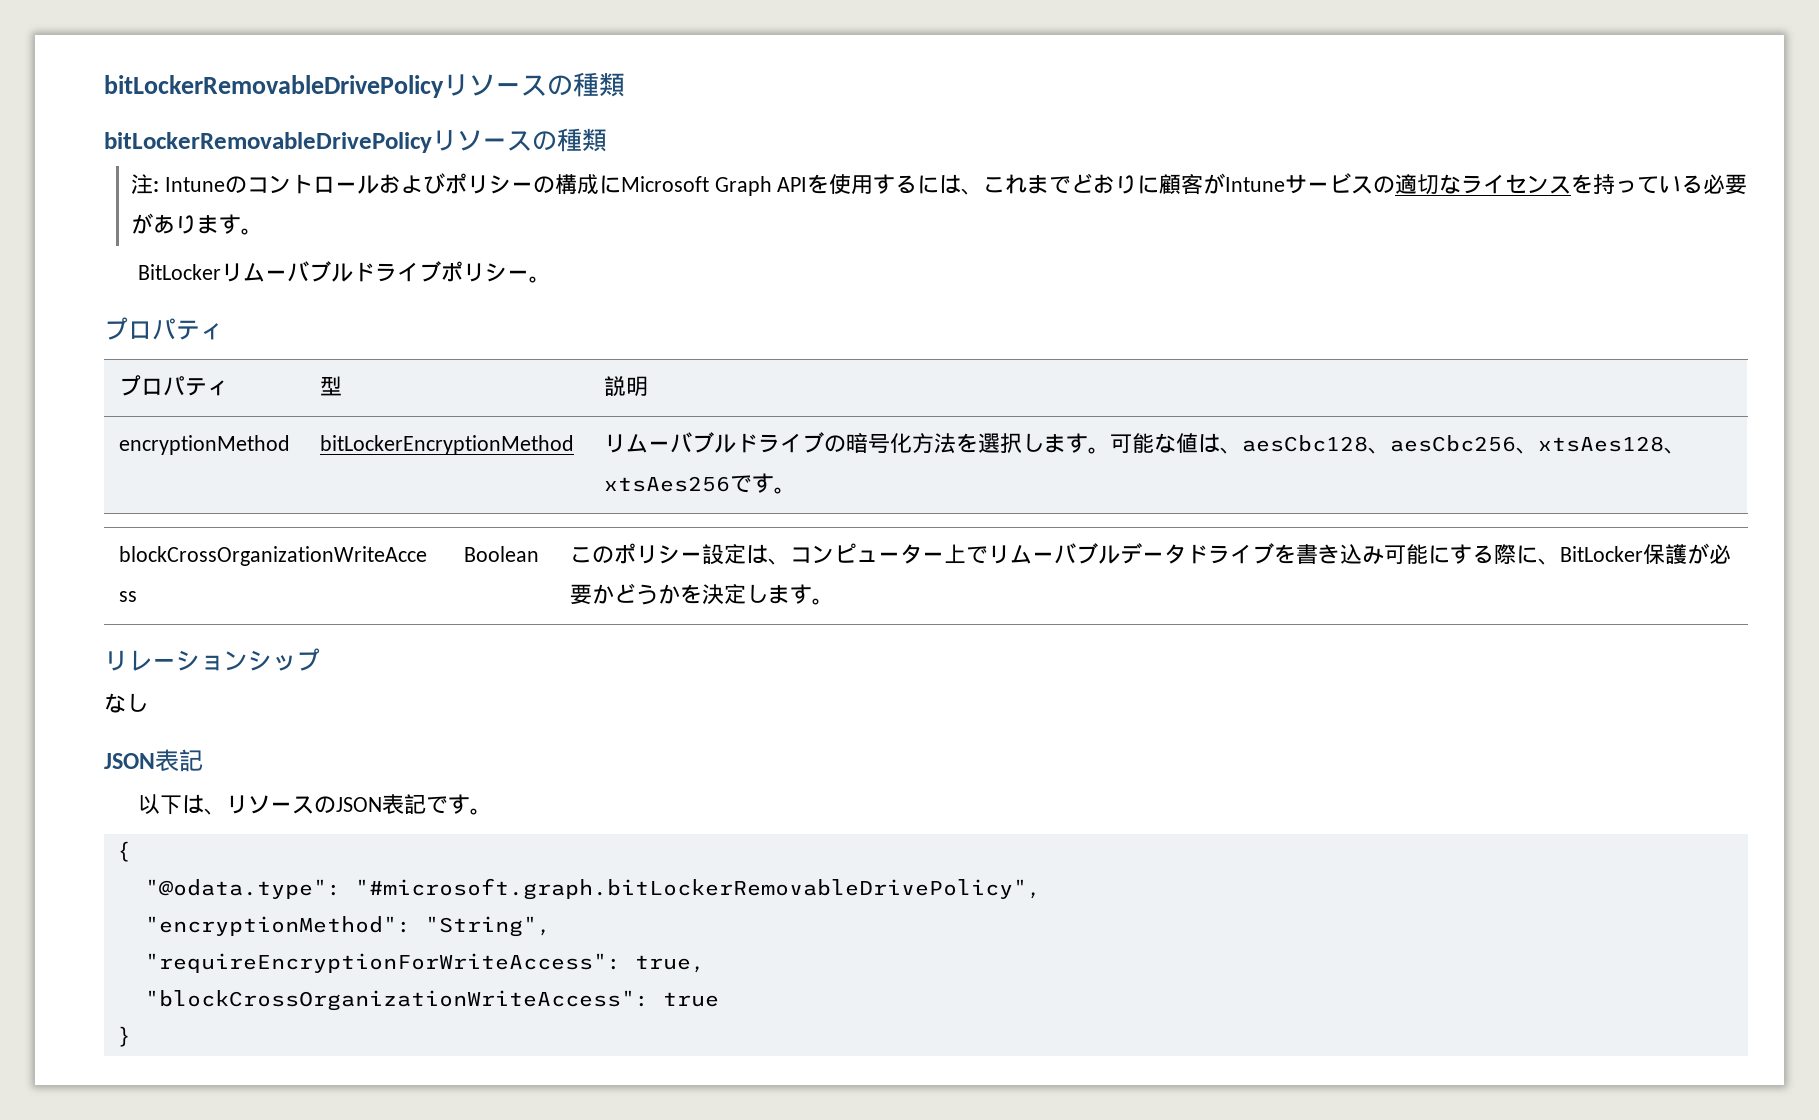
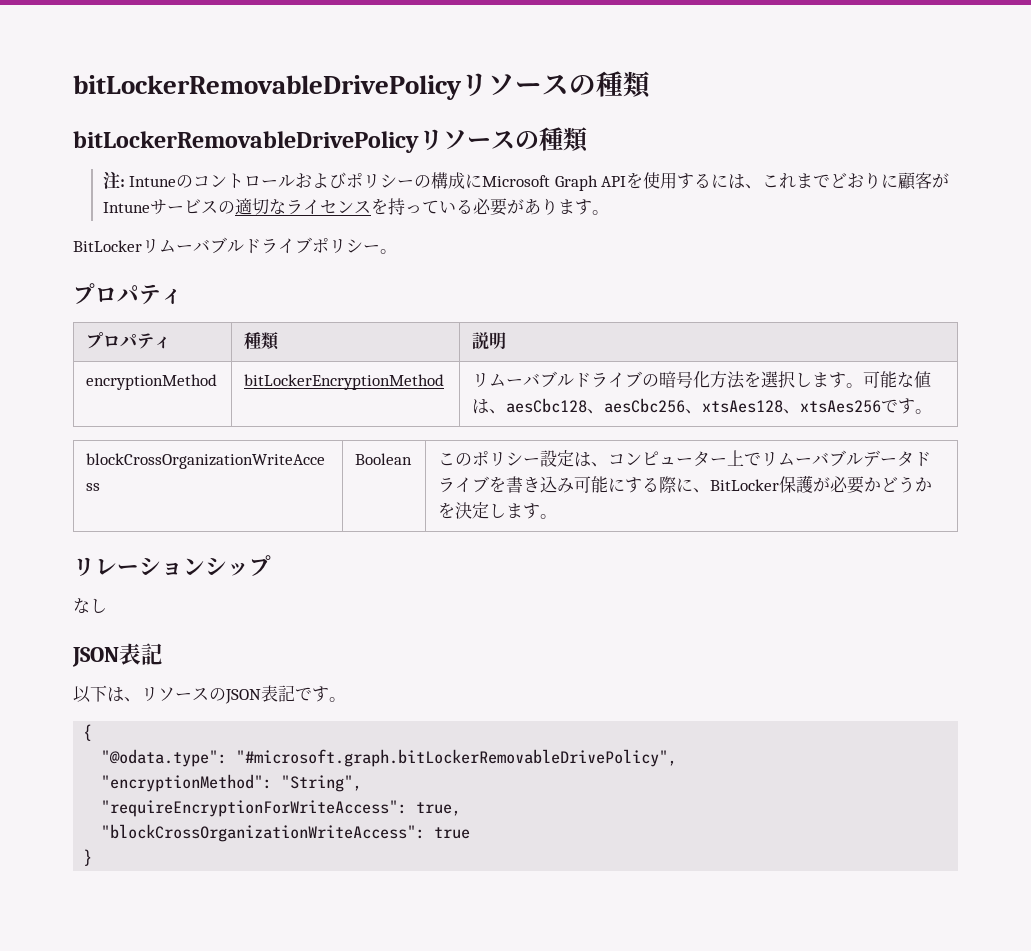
[319,376,342,396] 型 -> [244,332,280,350] 種類

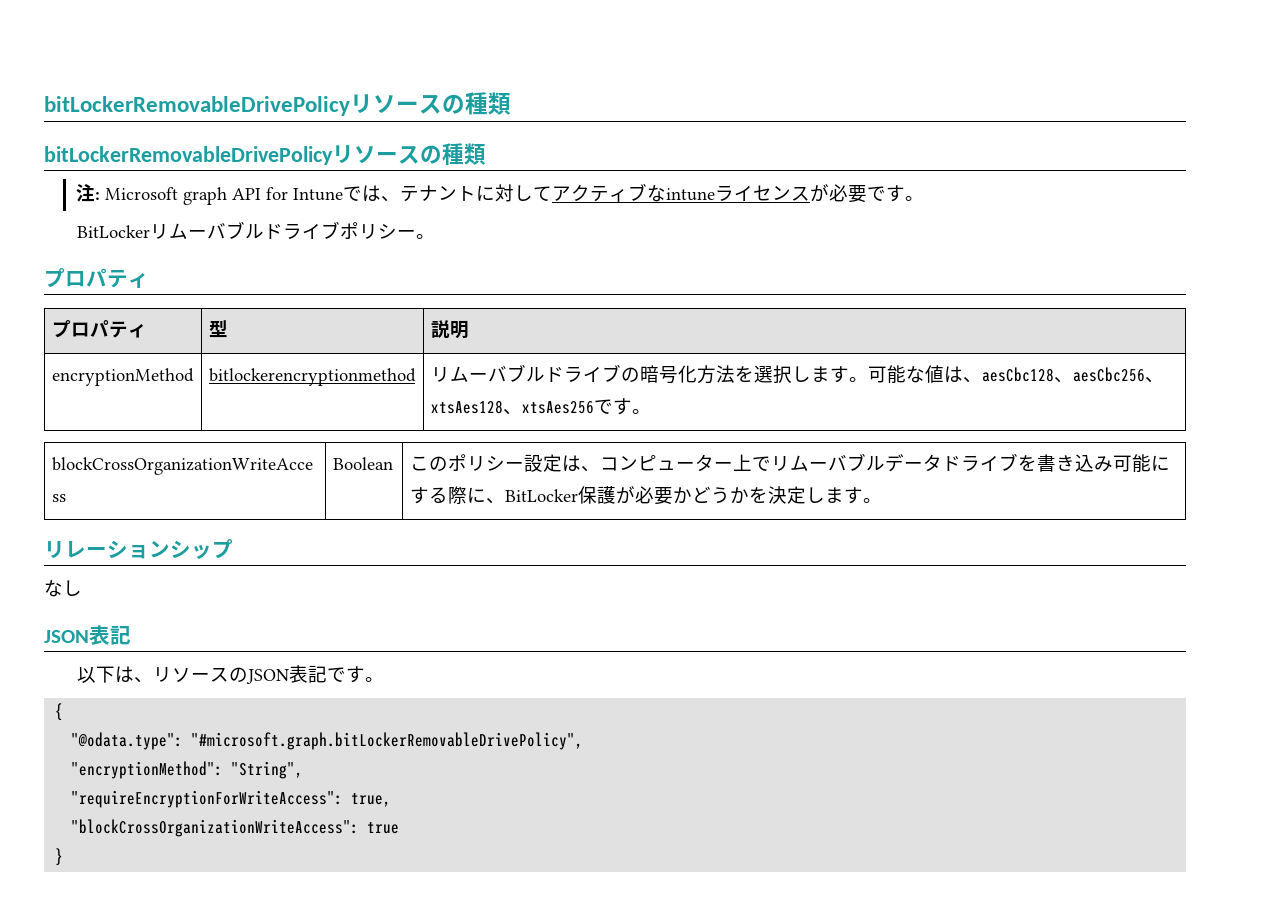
[129,172,950,191] [102,198,575,216] Intuneのコントロールおよびポリシーの構成にMicrosoft Graph APIを使用するには、これまでどおりに顧客がIntuneサービスの適切なライセンスを持っている必要がありま -> [104,183,886,205] Microsoft graph API for Intuneでは、テナントに対してアクティブなintuneライセンスが必要で
[244,332,280,350] 種類 -> [208,320,228,338] 型
[244,374,445,390] bitLockerEncryptionMethod -> [208,368,416,386] bitlockerencryptionmethod

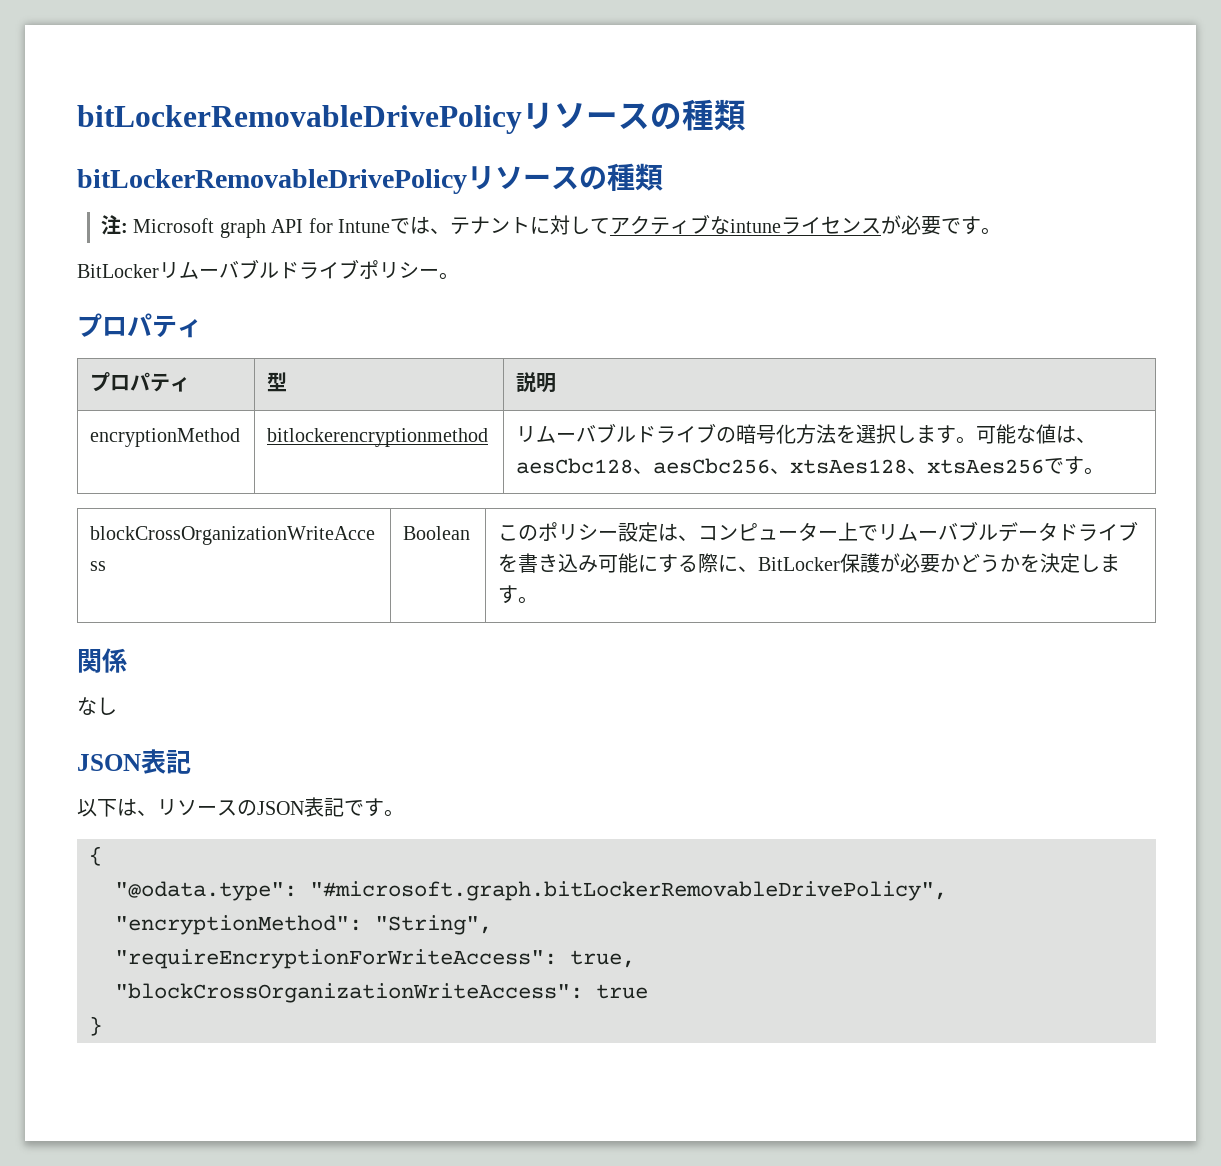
[44,539,233,559] リレーションシップ -> [77,648,127,673] 関係

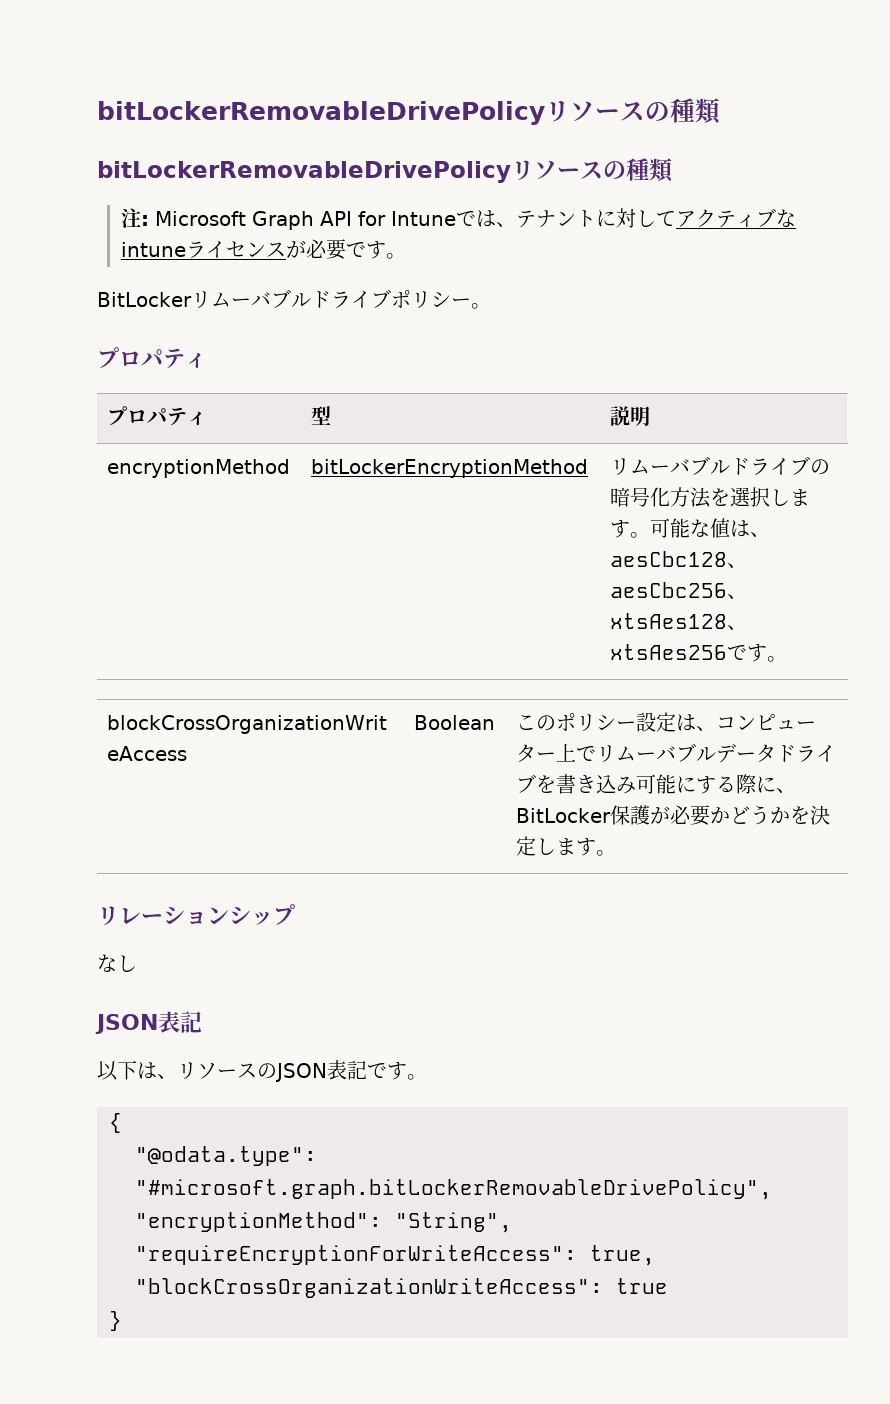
[219,219,266,238] graph -> [252,211,315,230] Graph
[267,428,489,447] bitlockerencryptionmethod -> [311,459,589,478] bitLockerEncryptionMethod
[77,648,127,673] 関係 -> [97,904,295,925] リレーションシップ

